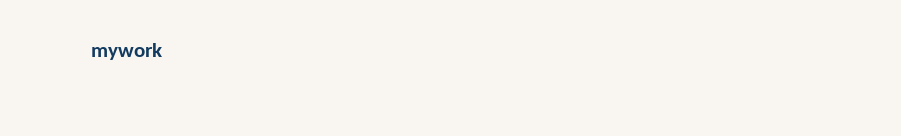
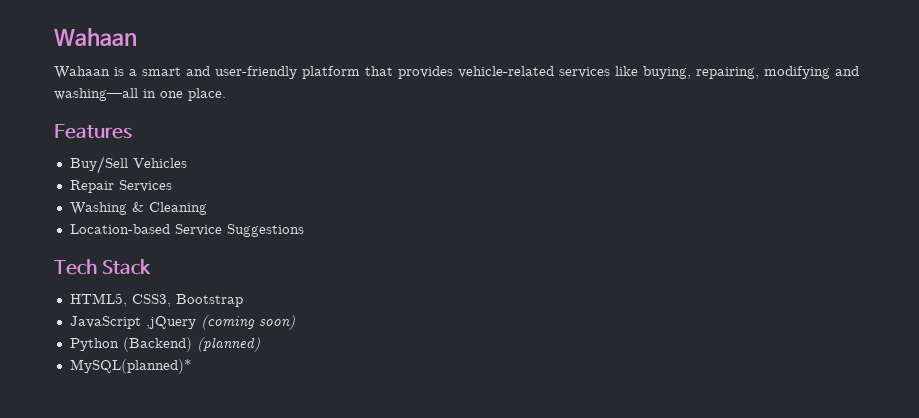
[91,43,162,60] mywork -> [54,28,137,46] [54,66,859,79] [54,88,226,101] [54,124,132,139] [69,156,187,174] [69,180,172,193] [69,202,207,215] [69,224,304,237] [54,259,151,275] [69,293,243,307] [69,315,295,330] [69,337,260,352] [69,359,192,374] Wahaan // Wahaan is a smart and user-friendly platform that provides vehicle-related services like buying, repairing, modifying and washing—all in one place. // Features // Buy/Sell Vehicles // Repair Services // Washing & Cleaning // Location-based Service Suggestions // Tech Stack // HTML5, CSS3, Bootstrap // JavaScript ,jQuery (coming soon) // Python (Backend) (planned) // MySQL(planned)*

